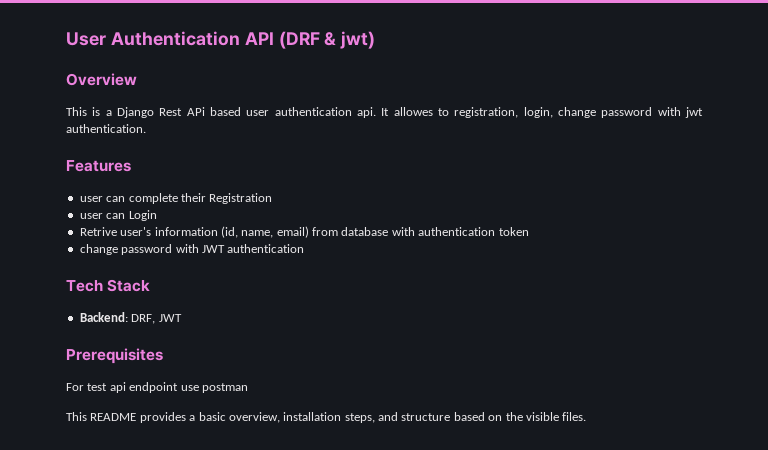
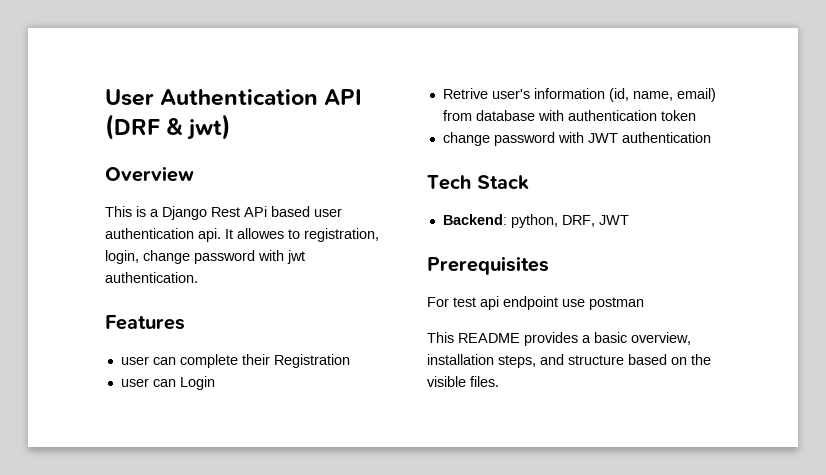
(128, 317) none -> [510,214,558,228] python,

